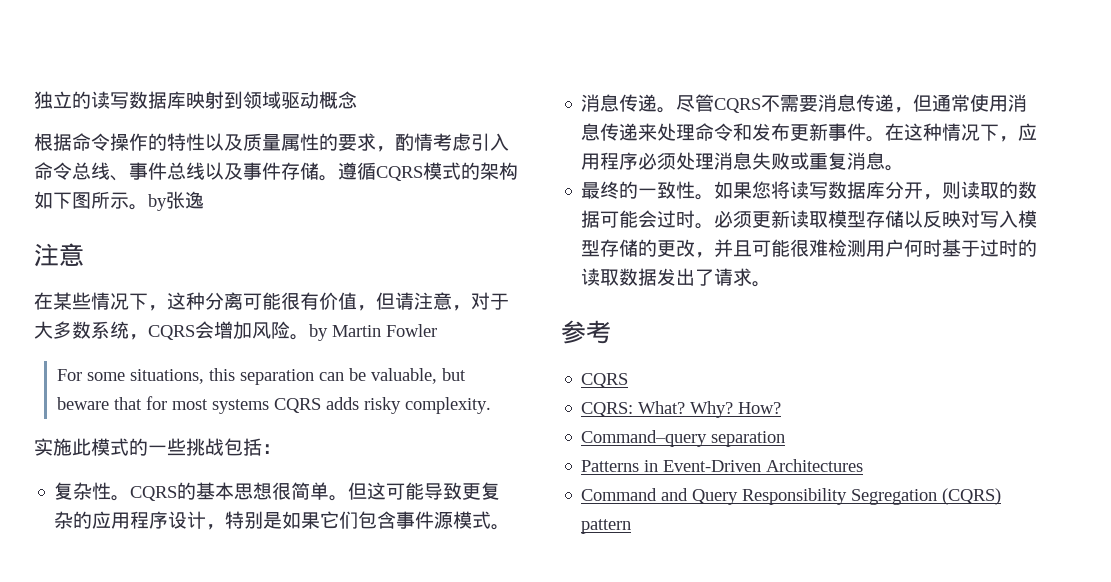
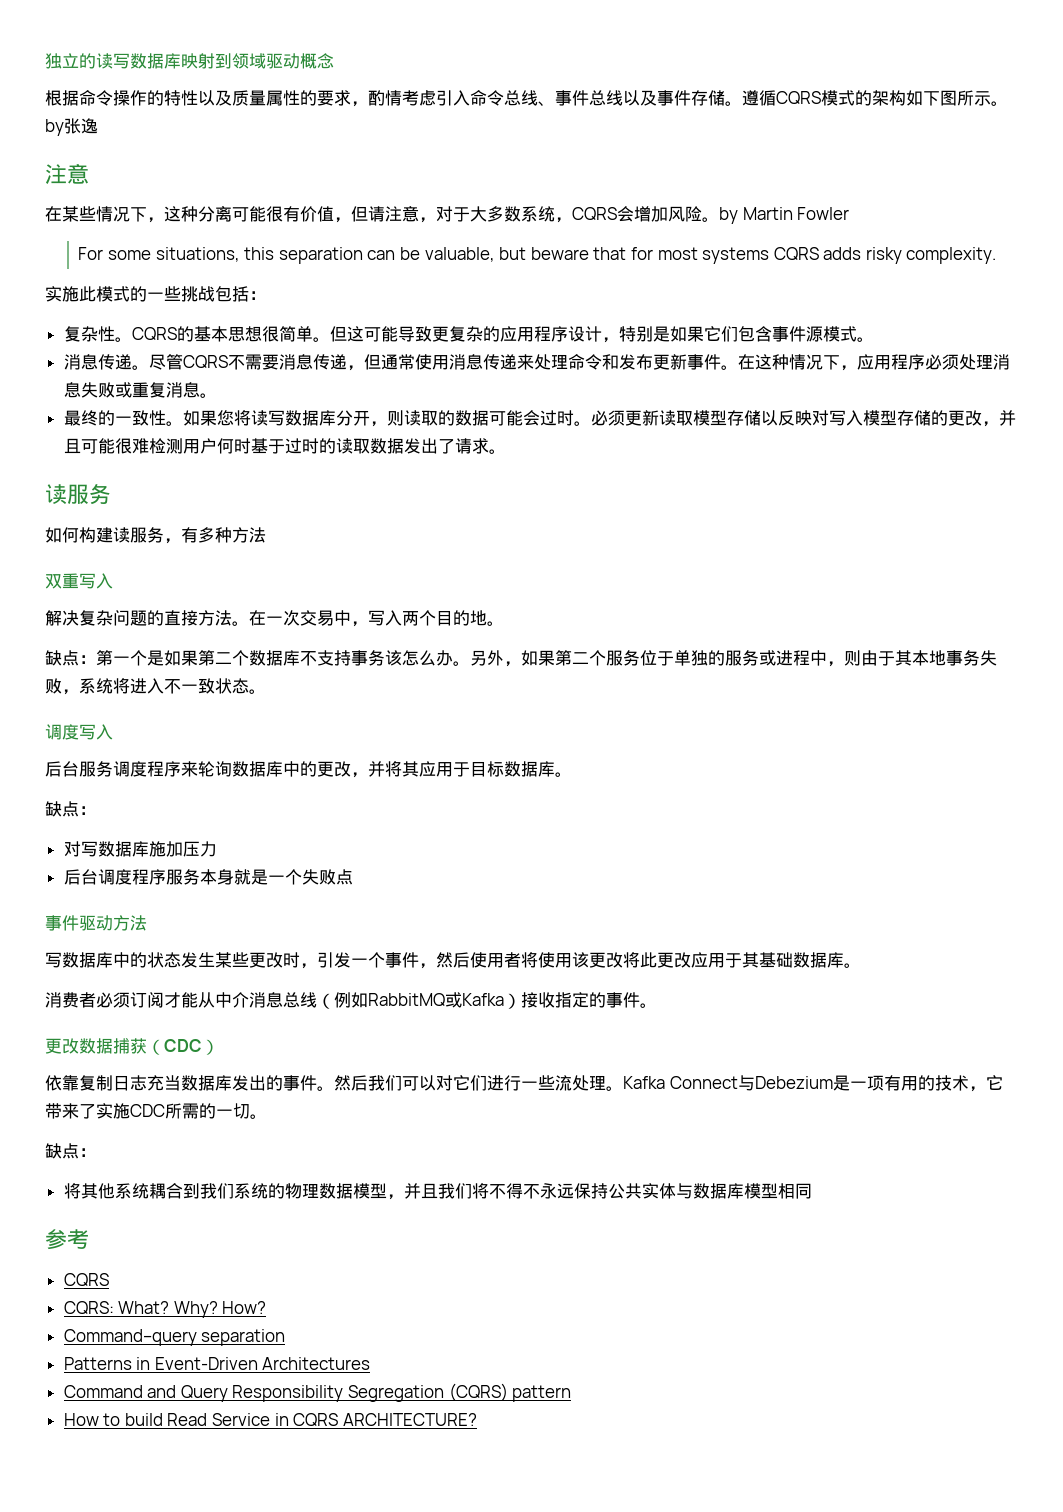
(772, 284) none -> [45,484,111,505] [45,527,266,544] [45,573,113,589] [45,610,504,627] [45,650,997,667] [45,678,266,695] [45,724,113,740] [45,761,572,778] [45,801,96,817] [63,841,217,857] [63,869,353,885] [45,915,147,931] [45,952,861,969] [45,992,657,1009] [45,1038,219,1055] [45,1075,1003,1092] [45,1103,267,1119] [45,1143,96,1159] [63,1183,812,1200] // 读服务 // 如何构建读服务，有多种方法 // 双重写入 // 解决复杂问题的直接方法。在一次交易中，写入两个目的地。 // 缺点：第一个是如果第二个数据库不支持事务该怎么办。另外，如果第二个服务位于单独的服务或进程中，则由于其本地事务失败，系统将进入不一致状态。 // 调度写入 // 后台服务调度程序来轮询数据库中的更改，并将其应用于目标数据库。 // 缺点： // 对写数据库施加压力 // 后台调度程序服务本身就是一个失败点 // 事件驱动方法 // 写数据库中的状态发生某些更改时，引发一个事件，然后使用者将使用该更改将此更改应用于其基础数据库。 // 消费者必须订阅才能从中介消息总线（例如RabbitMQ或Kafka）接收指定的事件。 // 更改数据捕获（CDC） // 依靠复制日志充当数据库发出的事件。然后我们可以对它们进行一些流处理。Kafka Connect与Debezium是一项有用的技术，它带来了实施CDC所需的一切。 // 缺点： // 将其他系统耦合到我们系统的物理数据模型，并且我们将不得不永远保持公共实体与数据库模型相同
(632, 526) none -> [63,1413,477,1427] // How to build Read Service in CQRS ARCHITECTURE?

